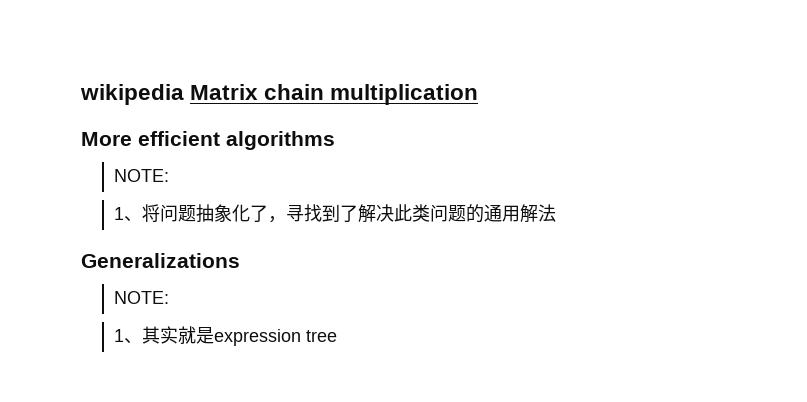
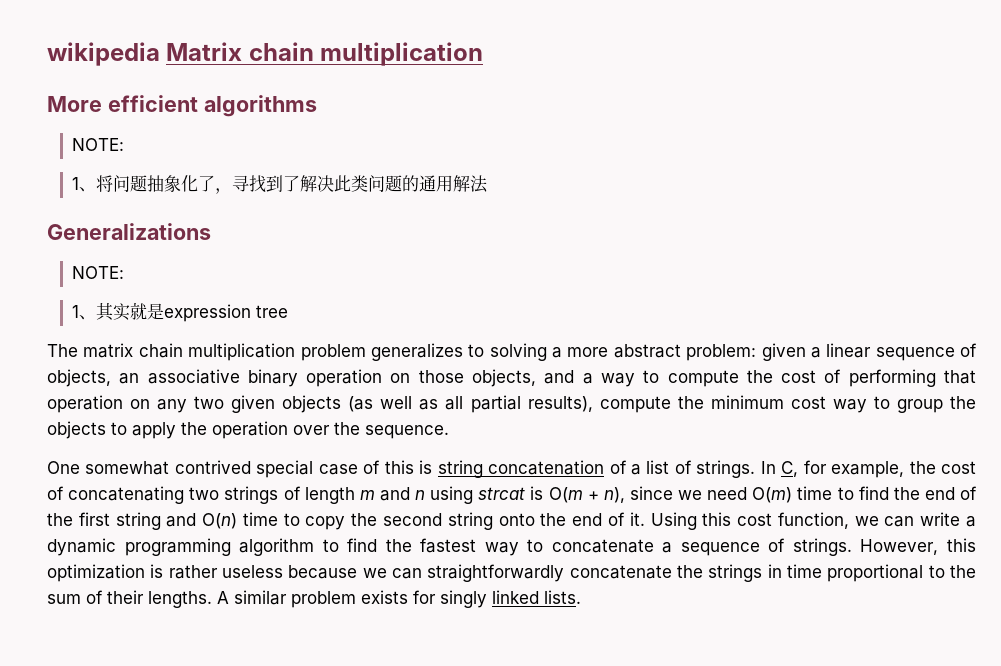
(338, 336) none -> [47,343,977,361] [47,369,976,387] [47,395,977,413] [47,421,449,439] [47,460,977,478] [47,486,977,504] [47,512,976,530] [47,538,976,556] [47,564,977,582] [47,590,581,608] // The matrix chain multiplication problem generalizes to solving a more abstract problem: given a linear sequence of objects, an associative binary operation on those objects, and a way to compute the cost of performing that operation on any two given objects (as well as all partial results), compute the minimum cost way to group the objects to apply the operation over the sequence. // One somewhat contrived special case of this is string concatenation of a list of strings. In C, for example, the cost of concatenating two strings of length m and n using strcat is O(m + n), since we need O(m) time to find the end of the first string and O(n) time to copy the second string onto the end of it. Using this cost function, we can write a dynamic programming algorithm to find the fastest way to concatenate a sequence of strings. However, this optimization is rather useless because we can straightforwardly concatenate the strings in time proportional to the sum of their lengths. A similar problem exists for singly linked lists.

